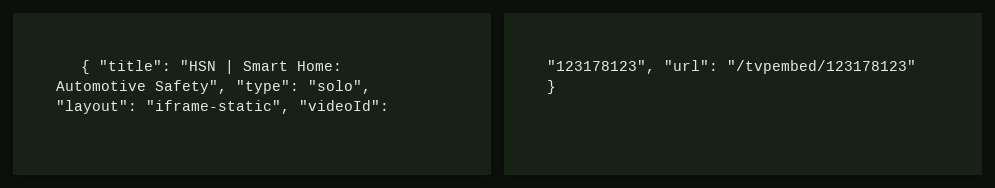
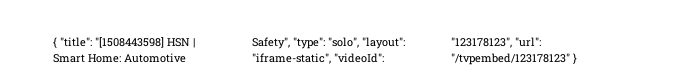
[179,60,216,71] "HSN -> [95,37,190,48] "[1508443598] HSN

